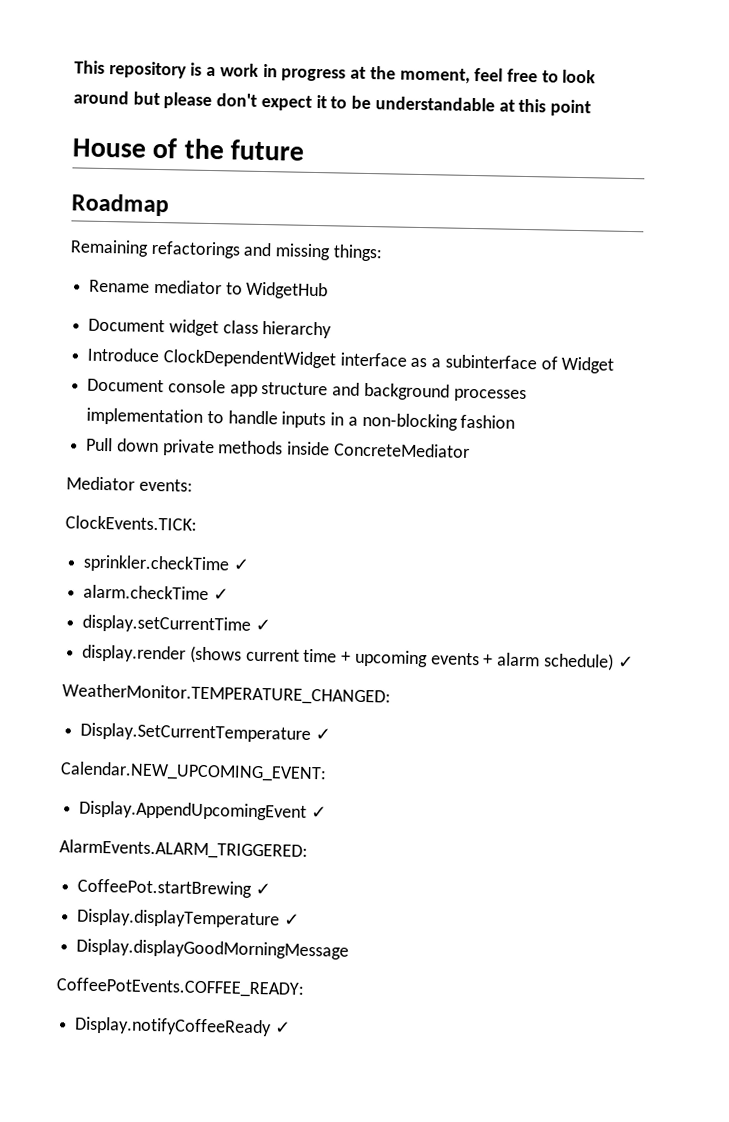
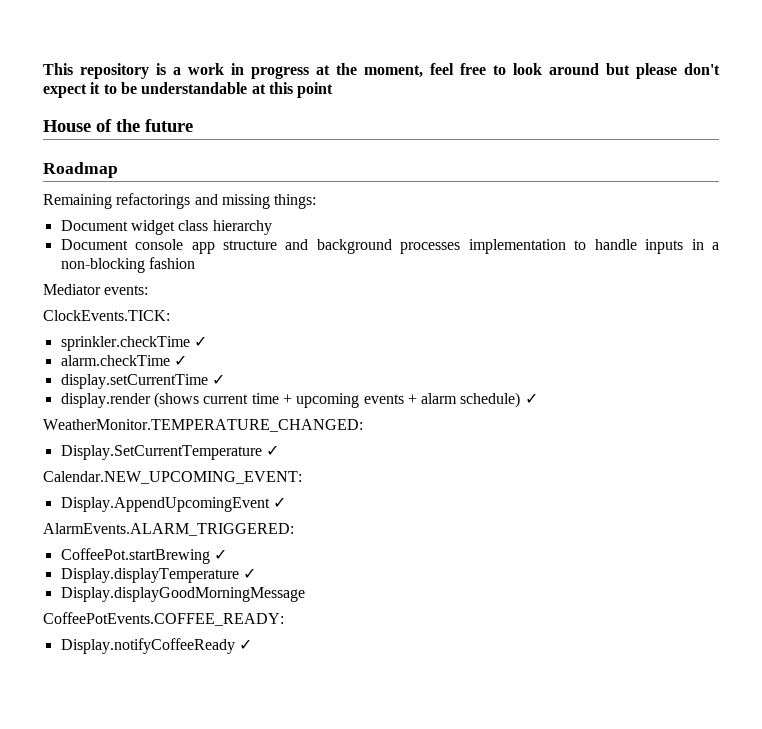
[89,279,329,300] // Rename mediator to WidgetHub -> (317, 201) none
[87,347,615,374] // Introduce ClockDependentWidget interface as a subinterface of Widget -> (272, 227) none
[86,437,470,458] // Pull down private methods inside ConcreteMediator -> (195, 263) none

